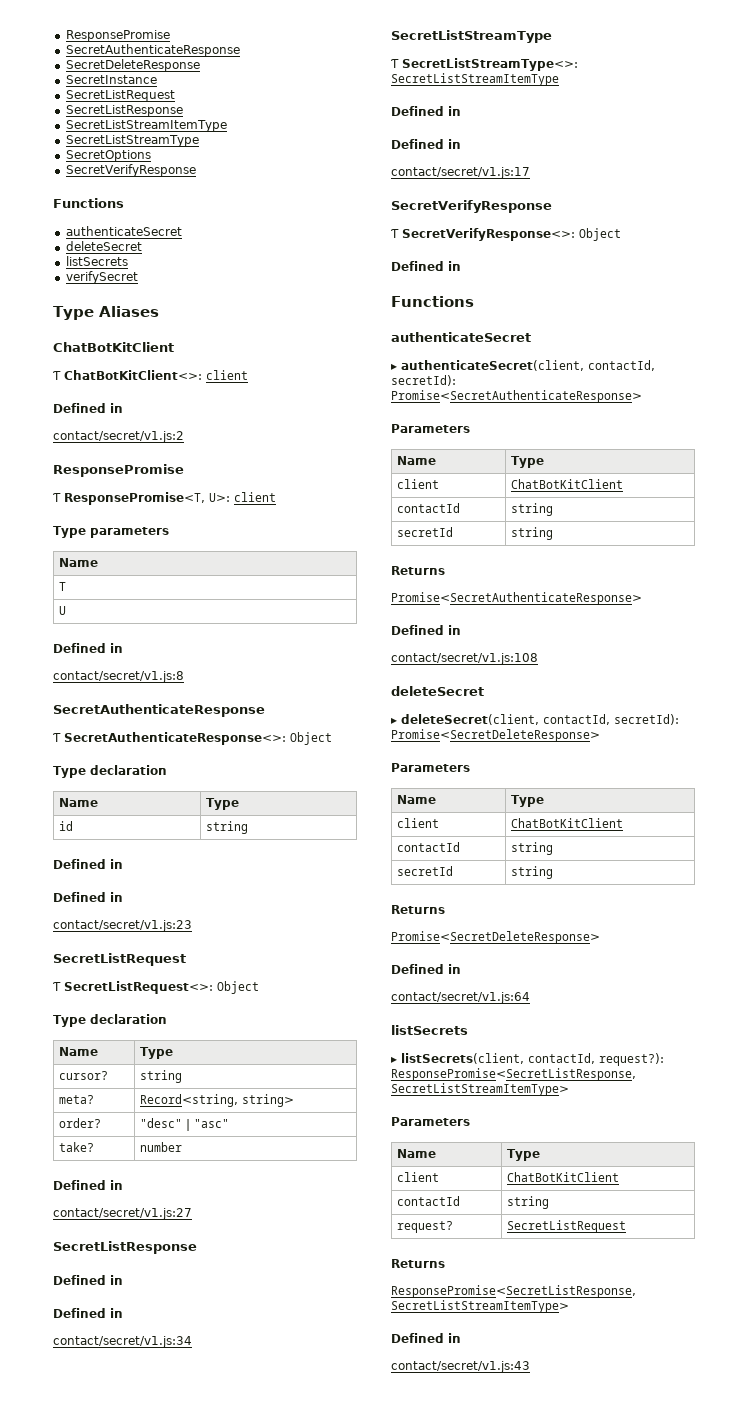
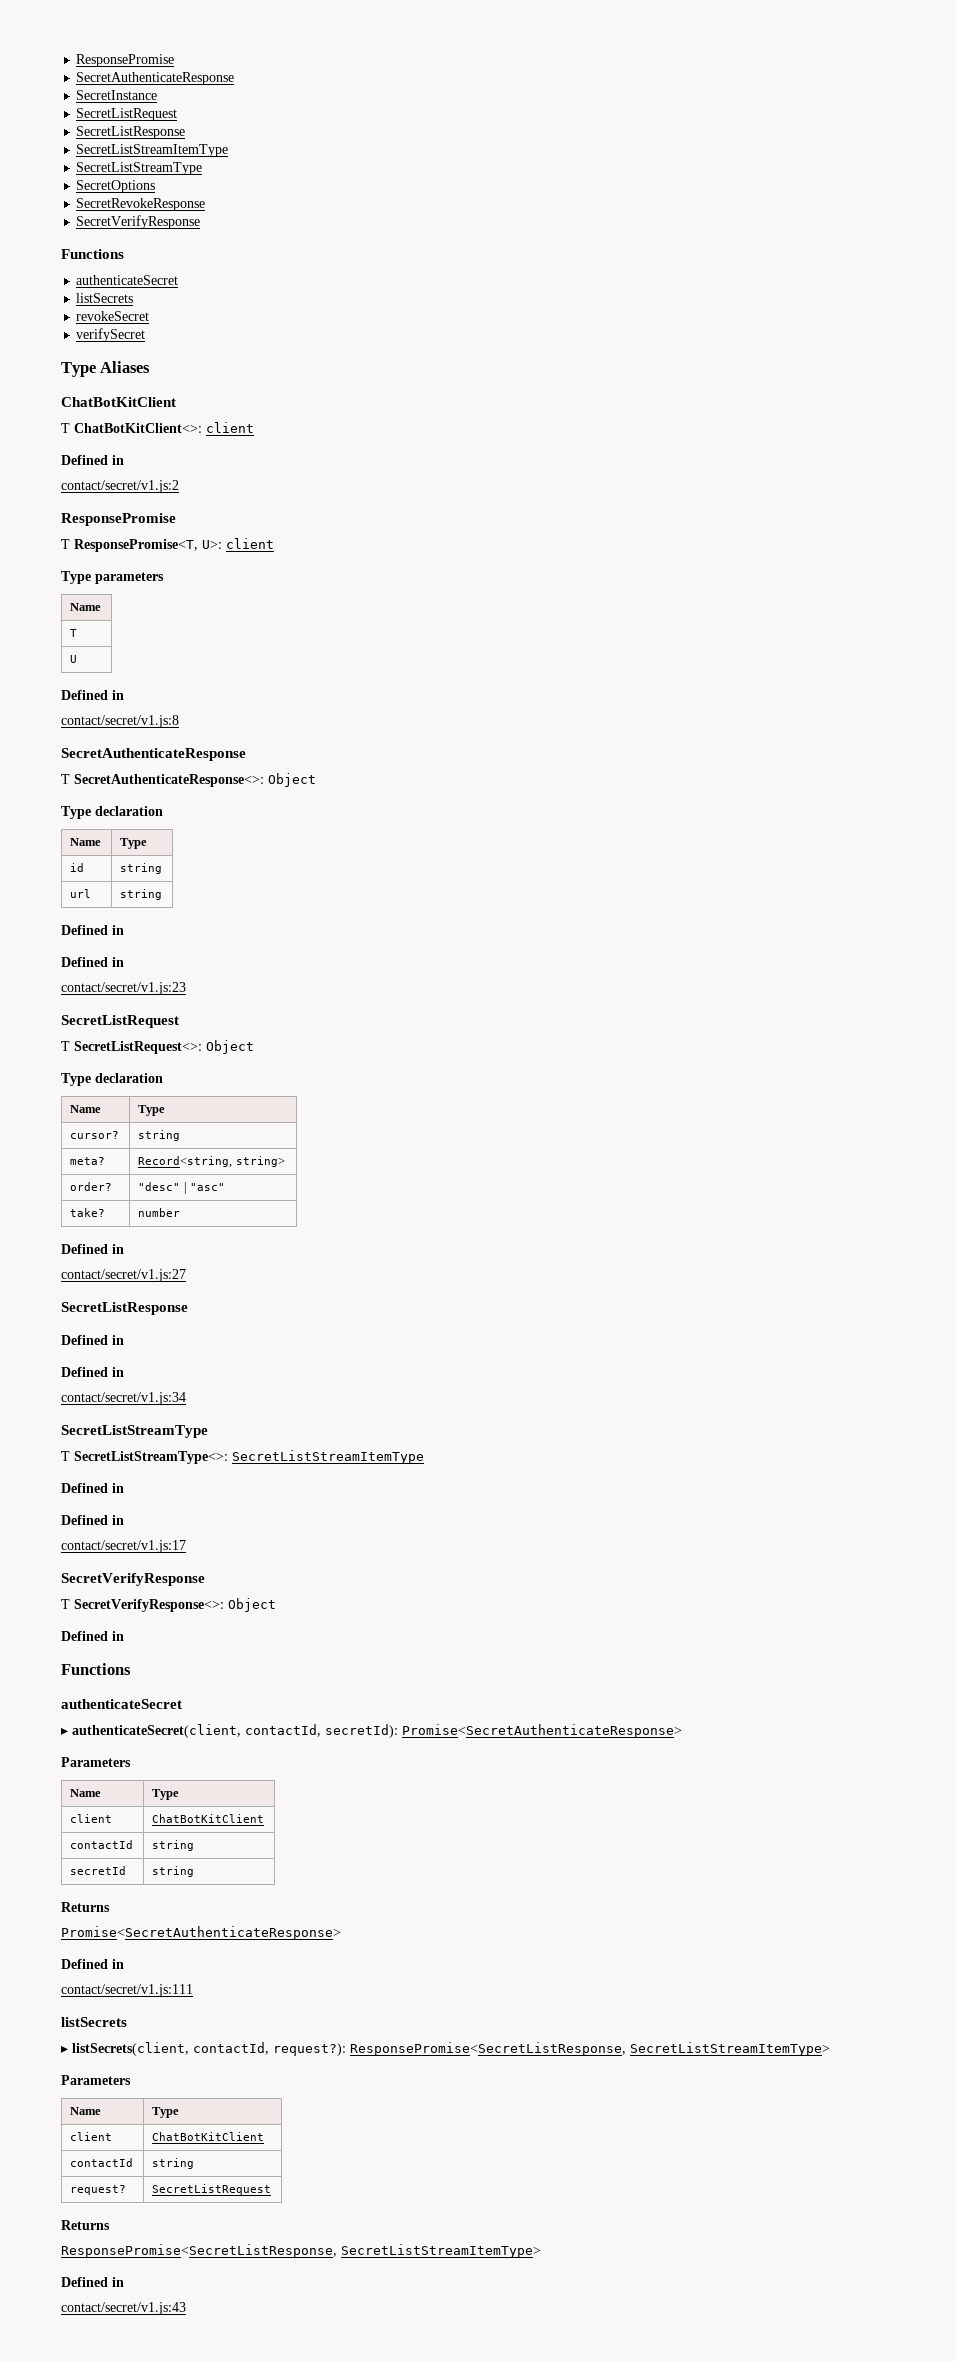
[65,59,200,72] // SecretDeleteResponse -> (235, 78) none
(151, 156) none -> [76,198,206,211] // SecretRevokeResponse
[65,241,142,251] [65,256,128,266] deleteSecret // listSecrets -> [76,293,134,303] [76,311,150,321] listSecrets // revokeSecret
(248, 827) none -> [70,889,92,898] [120,889,163,900] // url | string
[391,653,538,665] [391,686,484,696] [391,714,679,725] [391,729,600,742] [391,763,470,772] [396,795,436,804] [510,795,544,807] [396,818,439,828] [510,818,623,828] [396,842,460,852] [510,842,553,855] [396,866,453,876] [510,866,553,879] [391,905,445,914] [391,931,600,944] [391,964,461,974] [391,992,530,1004] contact/secret/v1.js:108 // deleteSecret // ▸ deleteSecret(client, contactId, secretId): Promise<SecretDeleteResponse> // Parameters // Name | Type // client | ChatBotKitClient // contactId | string // secretId | string // Returns // Promise<SecretDeleteResponse> // Defined in // contact/secret/v1.js:64 -> [61,1984,193,1997] contact/secret/v1.js:111

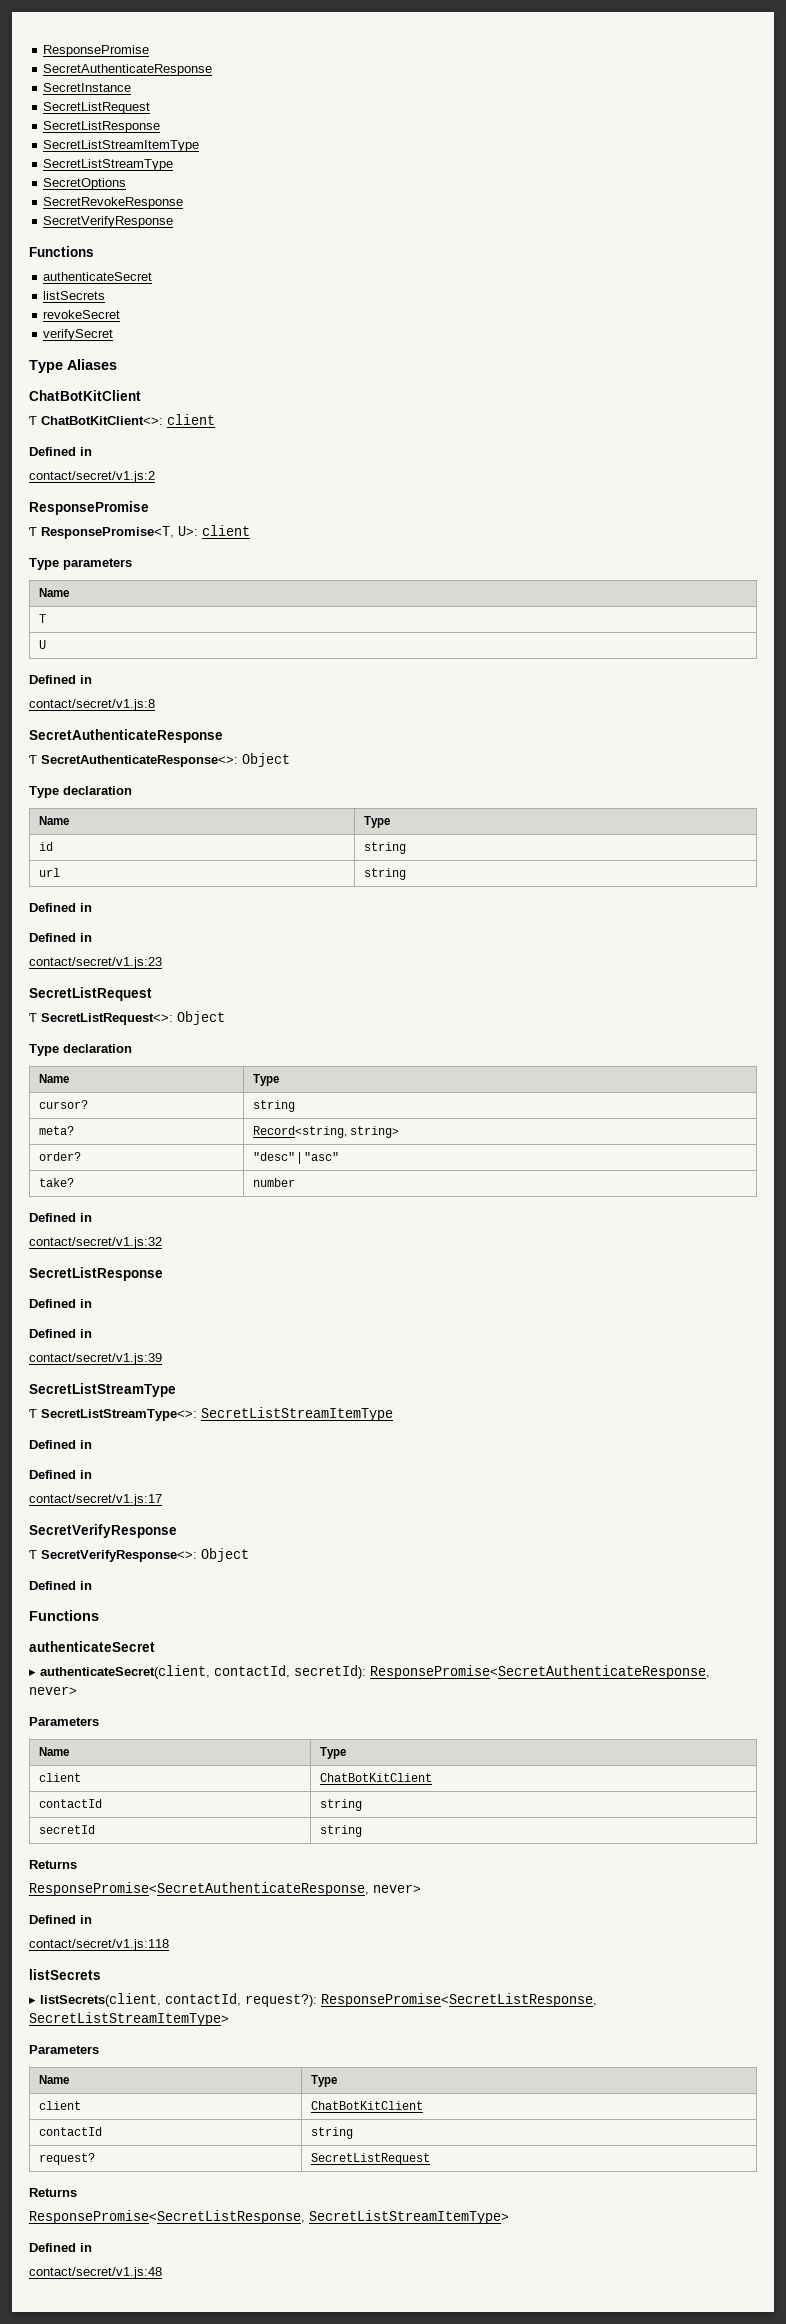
[61,1269,186,1282] contact/secret/v1.js:27 -> [29,1237,162,1249] contact/secret/v1.js:32
[61,1392,186,1405] contact/secret/v1.js:34 -> [29,1353,162,1365] contact/secret/v1.js:39
[402,1724,682,1738] Promise<SecretAuthenticateResponse> -> [370,1665,710,1679] [29,1686,77,1695] ResponsePromise<SecretAuthenticateResponse, never>
[61,1926,341,1940] [61,1959,124,1969] [61,1984,193,1997] Promise<SecretAuthenticateResponse> // Defined in // contact/secret/v1.js:111 -> [29,1882,421,1896] [29,1915,92,1924] [29,1939,169,1951] ResponsePromise<SecretAuthenticateResponse, never> // Defined in // contact/secret/v1.js:118
[61,2302,186,2315] contact/secret/v1.js:43 -> [29,2267,162,2279] contact/secret/v1.js:48

